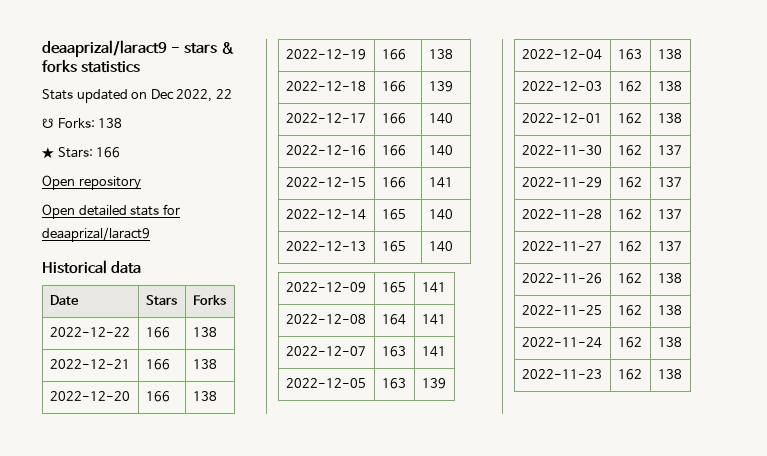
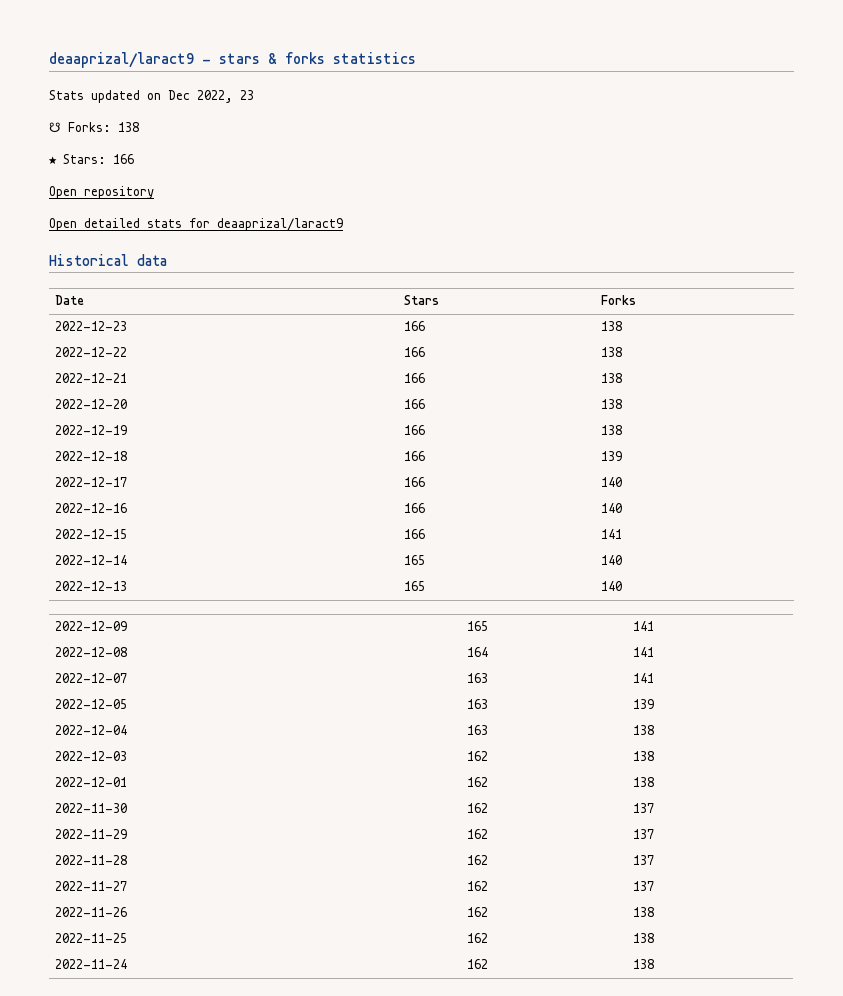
[215,89,232,99] 22 -> [240,90,254,100] 23
(226, 300) none -> [55,321,128,331] [404,321,426,331] [601,321,623,331] // 2022-12-23 | 166 | 138
[521,369,602,379] [617,369,642,380] [657,369,682,379] // 2022-11-23 | 162 | 138 -> (655, 964) none

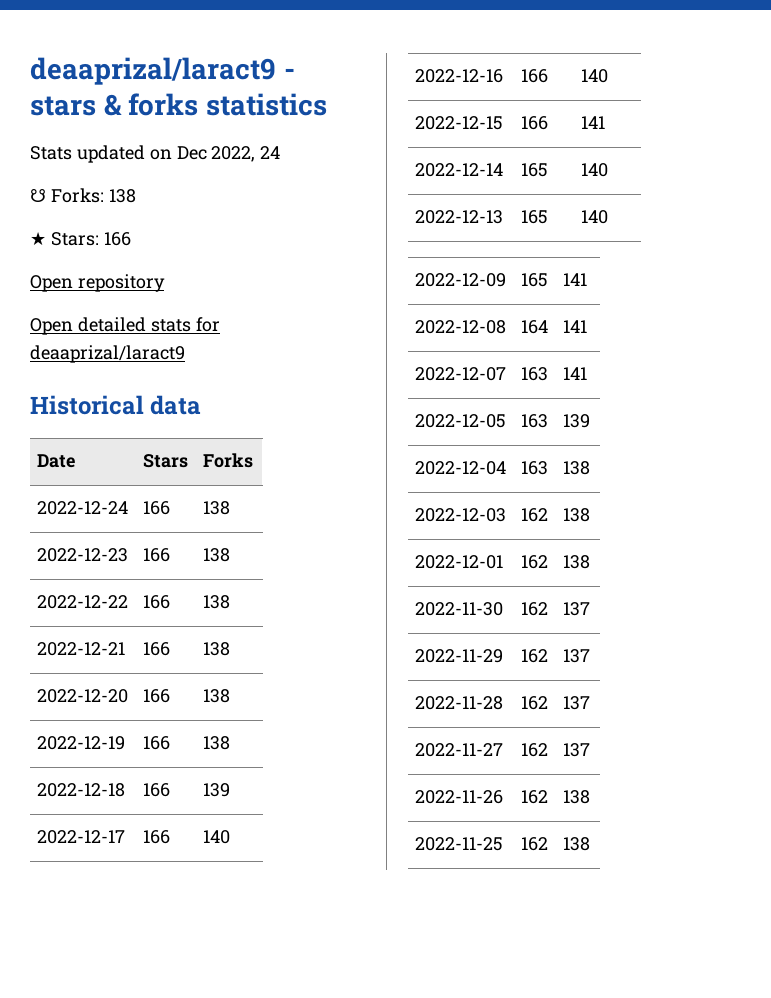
[240,90,254,100] 23 -> [260,146,281,159] 24
(637, 300) none -> [37,501,129,515] [143,501,171,515] [203,501,231,515] // 2022-12-24 | 166 | 138
[55,959,128,969] [467,959,489,969] [633,959,655,969] // 2022-11-24 | 162 | 138 -> (591, 844) none

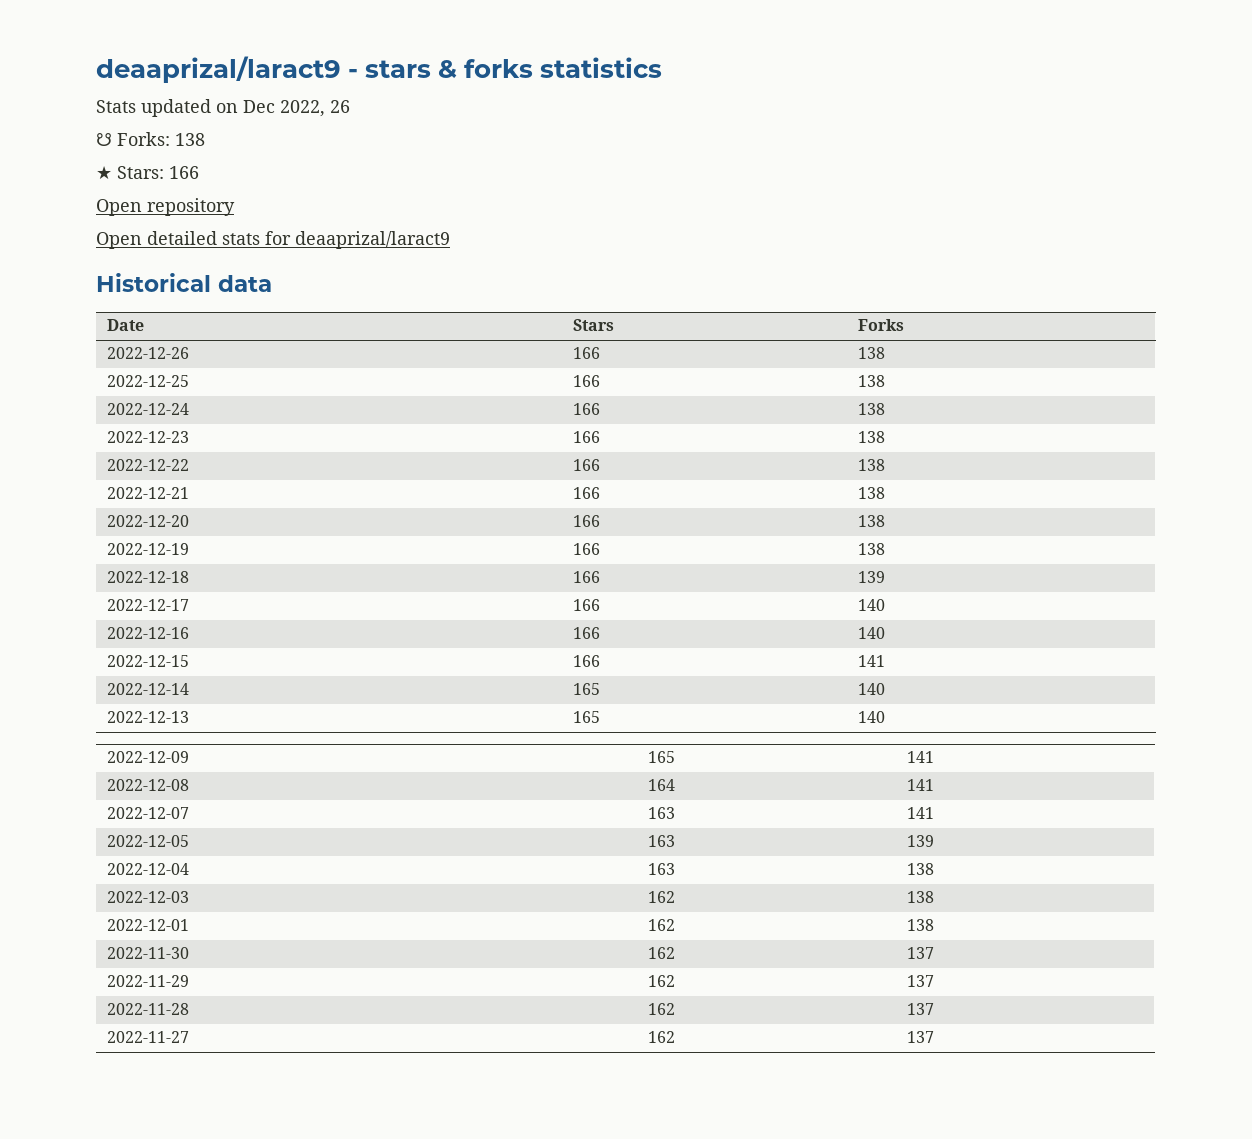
[260,146,281,159] 24 -> [330,100,350,113] 26
(254, 460) none -> [107,347,190,359] [573,347,601,359] [858,347,886,359] [107,375,190,387] [573,375,601,387] [858,375,886,387] // 2022-12-26 | 166 | 138 // 2022-12-25 | 166 | 138
[415,790,504,804] [521,790,549,804] [563,790,591,804] [415,837,504,851] [521,837,549,851] [563,837,591,851] // 2022-11-26 | 162 | 138 // 2022-11-25 | 162 | 138 -> (935, 1037) none

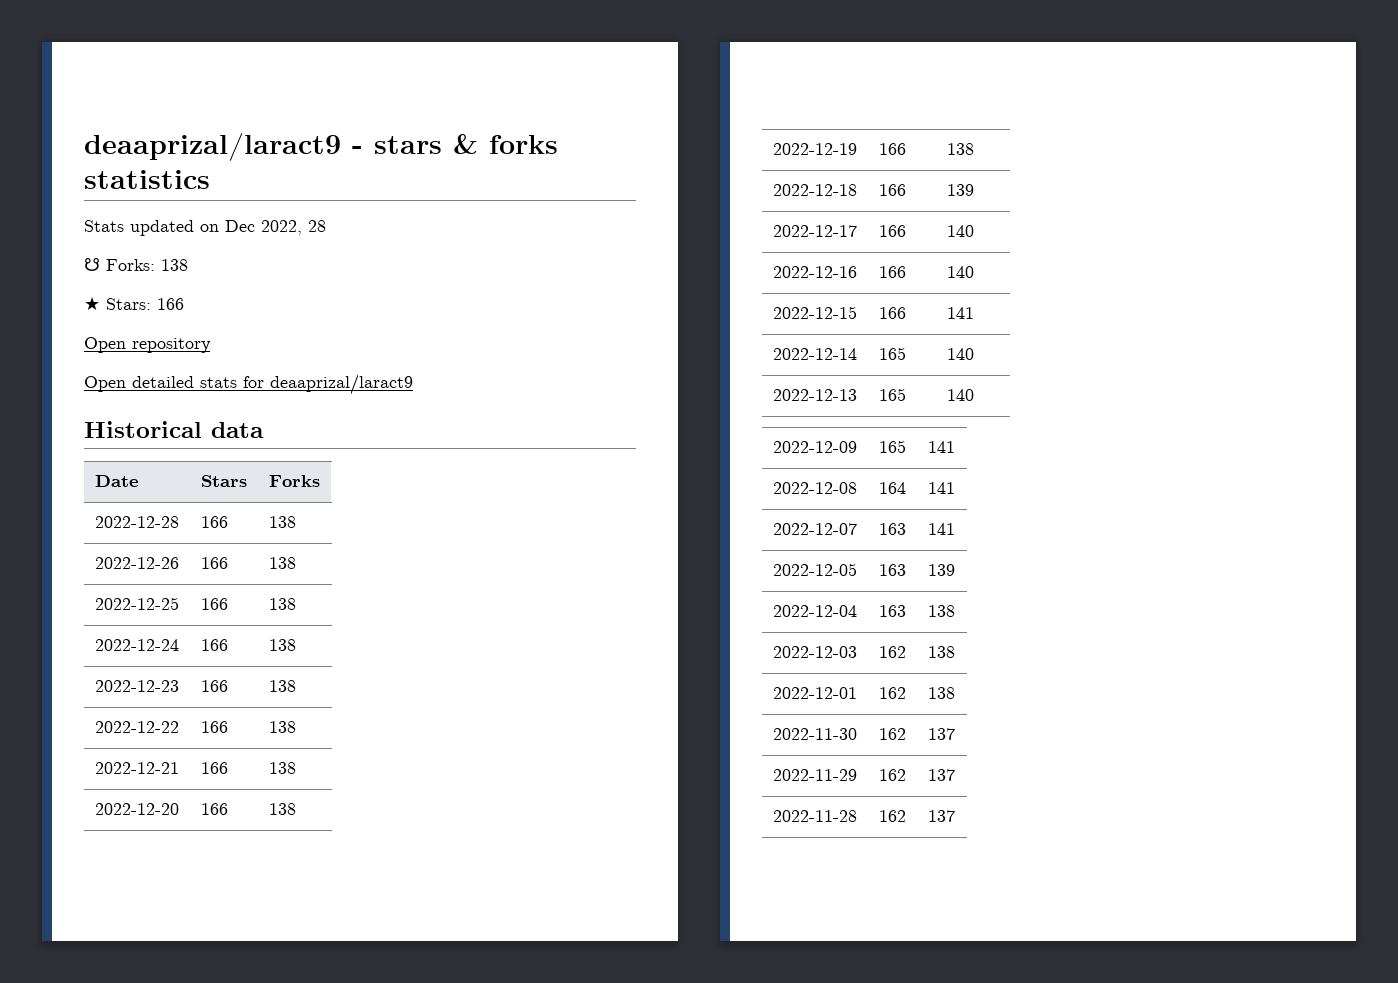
[330,100,350,113] 26 -> [308,220,326,232] 28
(905, 325) none -> [94,516,179,528] [200,516,228,528] [268,516,296,528] // 2022-12-28 | 166 | 138
[107,1031,190,1043] [648,1031,676,1043] [907,1031,935,1043] // 2022-11-27 | 162 | 137 -> (955, 816) none

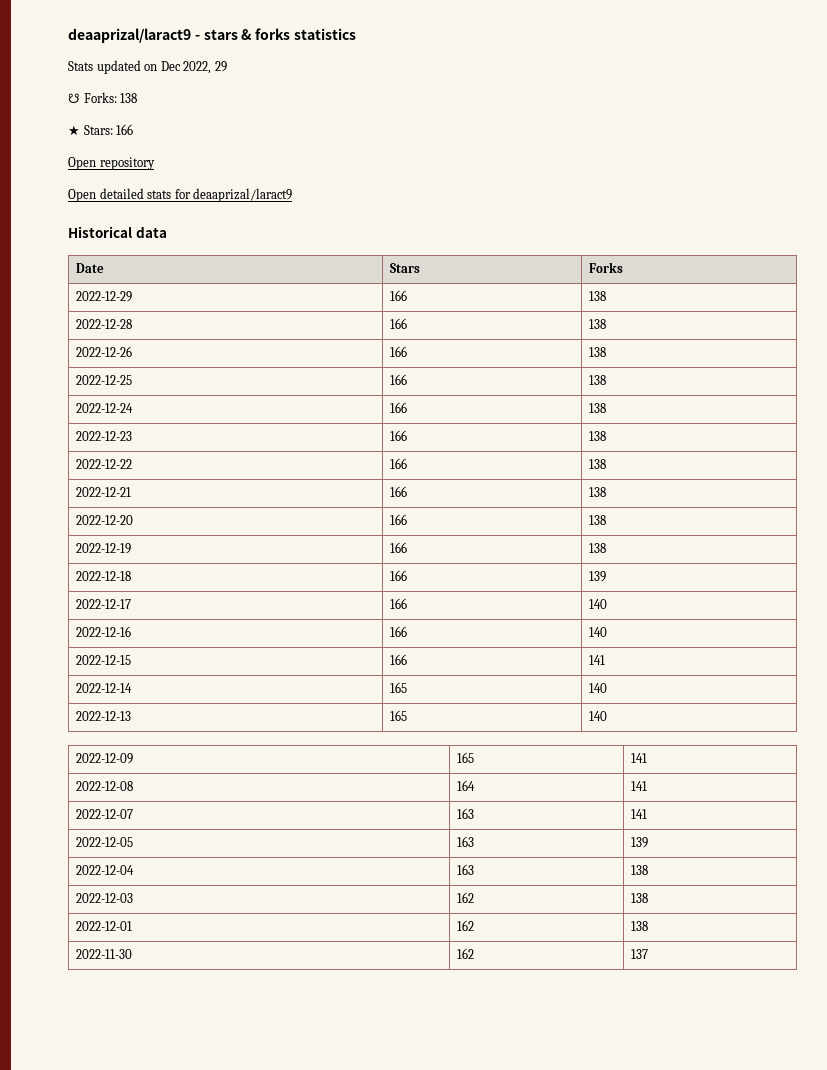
[308,220,326,232] 28 -> [214,61,227,72] 29
(320, 481) none -> [75,291,132,302] [389,290,407,301] [588,291,606,301] // 2022-12-29 | 166 | 138
[772,769,857,781] [878,769,906,781] [927,769,955,781] [772,810,857,822] [878,810,906,822] [927,810,955,822] // 2022-11-29 | 162 | 137 // 2022-11-28 | 162 | 137 -> (648, 954) none

